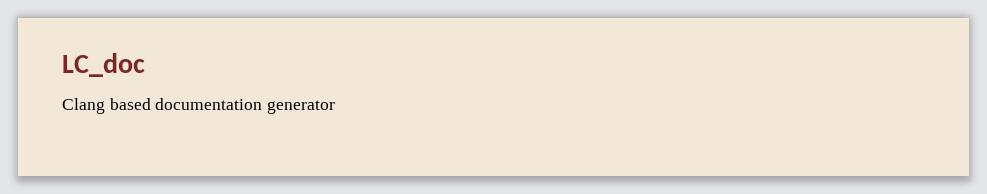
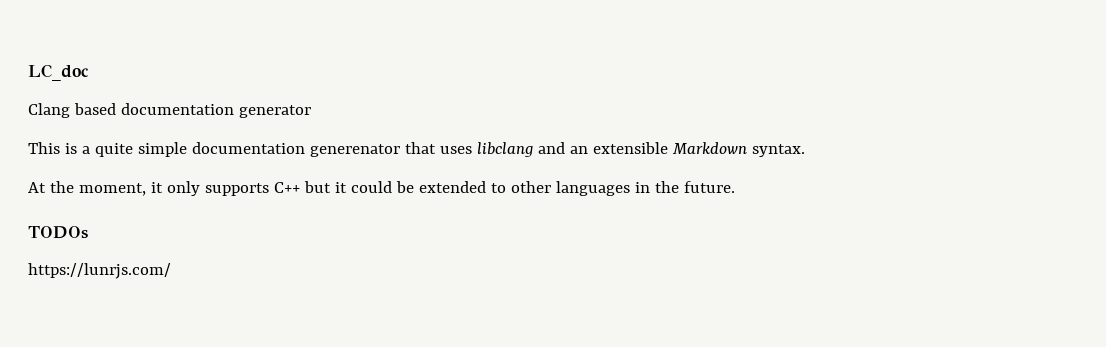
(336, 107) none -> [28,142,805,157] [28,181,735,196] [28,226,88,239] [28,263,171,279] // This is a quite simple documentation generenator that uses libclang and an extensible Markdown syntax. // At the moment, it only supports C++ but it could be extended to other languages in the future. // TODOs // https://lunrjs.com/

